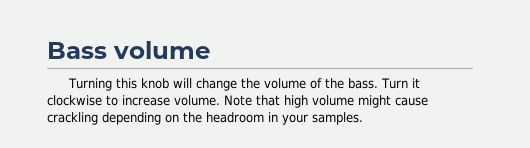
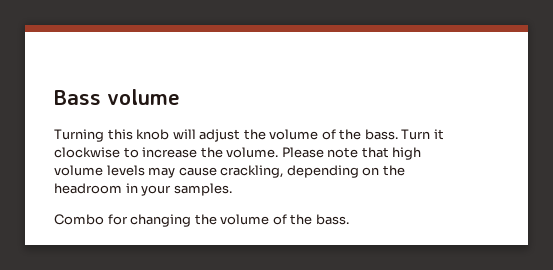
[196,78,238,91] change -> [199,129,241,142] adjust
[174,95,428,108] [47,112,98,125] volume. Note that high volume might cause crackling -> [200,147,422,160] [54,165,284,178] the volume. Please note that high volume levels may cause crackling,
(363, 118) none -> [54,214,349,227] // Combo for changing the volume of the bass.

